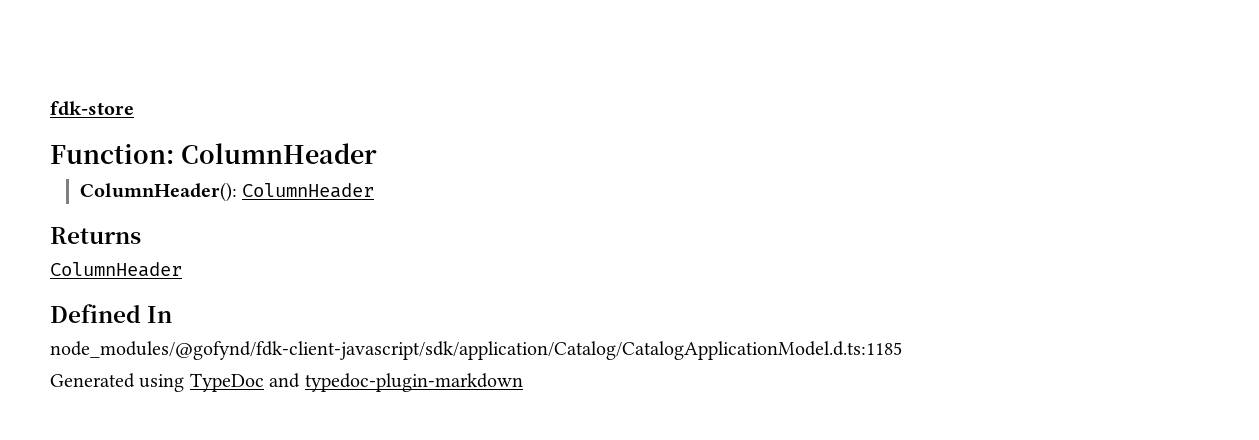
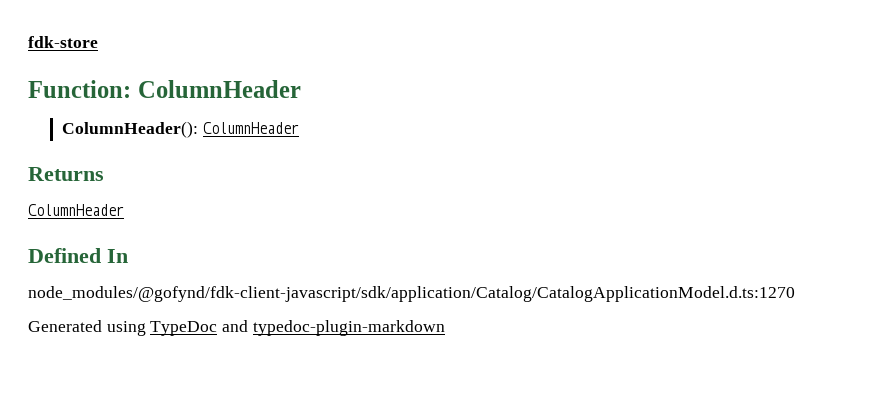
[50,341,902,360] node_modules/@gofynd/fdk-client-javascript/sdk/application/Catalog/CatalogApplicationModel.d.ts:1185 -> [28,286,795,302] node_modules/@gofynd/fdk-client-javascript/sdk/application/Catalog/CatalogApplicationModel.d.ts:1270

